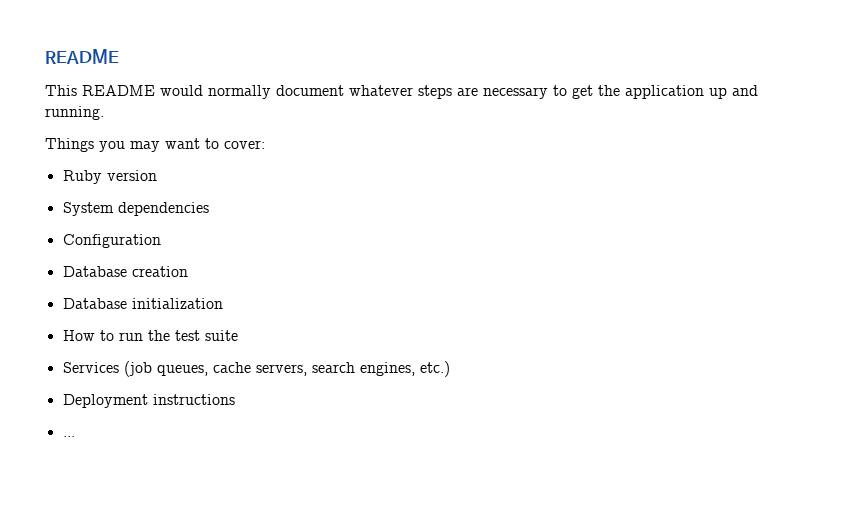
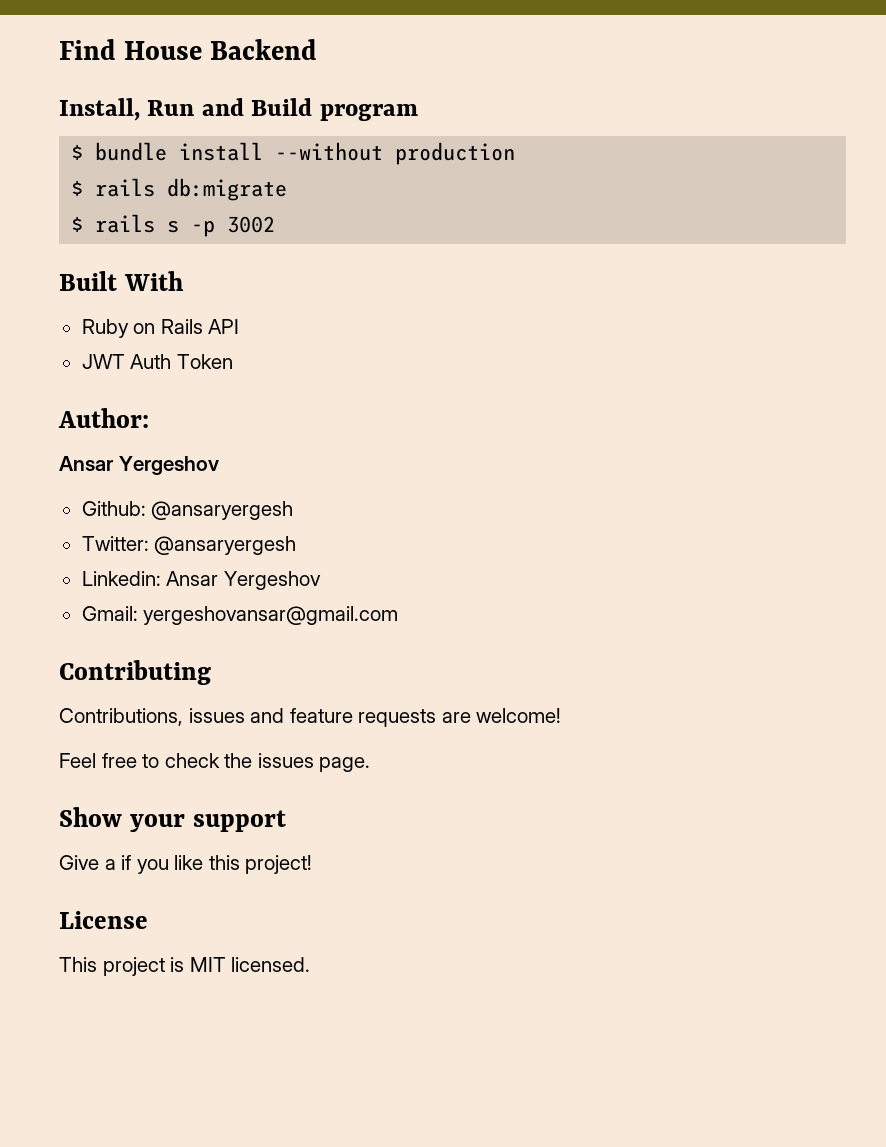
[45,49,119,64] [45,85,758,99] [45,106,104,120] [45,138,265,152] [62,170,157,184] [62,202,209,216] [62,234,161,248] [62,266,188,277] [62,298,223,309] [62,330,238,341] [62,361,450,377] [62,394,235,408] [62,436,75,437] README // This README would normally document whatever steps are necessary to get the application up and running. // Things you may want to cover: // Ruby version // System dependencies // Configuration // Database creation // Database initialization // How to run the test suite // Services (job queues, cache servers, search engines, etc.) // Deployment instructions // ... -> [59,39,318,60] [59,98,418,121] [71,142,516,165] [71,178,288,201] [71,214,276,237] [59,271,184,291] [81,319,240,338] [81,354,233,369] [58,408,149,428] [59,456,219,475] [81,501,294,520] [81,536,297,555] [81,571,321,590] [81,606,399,625] [59,660,211,685] [59,708,562,727] [59,753,371,772] [59,807,286,832] [59,855,313,874] [59,911,148,929] [59,957,311,976] Find House Backend // Install, Run and Build program // $ bundle install --without production // $ rails db:migrate // $ rails s -p 3002 // Built With // Ruby on Rails API // JWT Auth Token // Author: // Ansar Yergeshov // Github: @ansaryergesh // Twitter: @ansaryergesh // Linkedin: Ansar Yergeshov // Gmail: yergeshovansar@gmail.com // Contributing // Contributions, issues and feature requests are welcome! // Feel free to check the issues page. // Show your support // Give a if you like this project! // License // This project is MIT licensed.

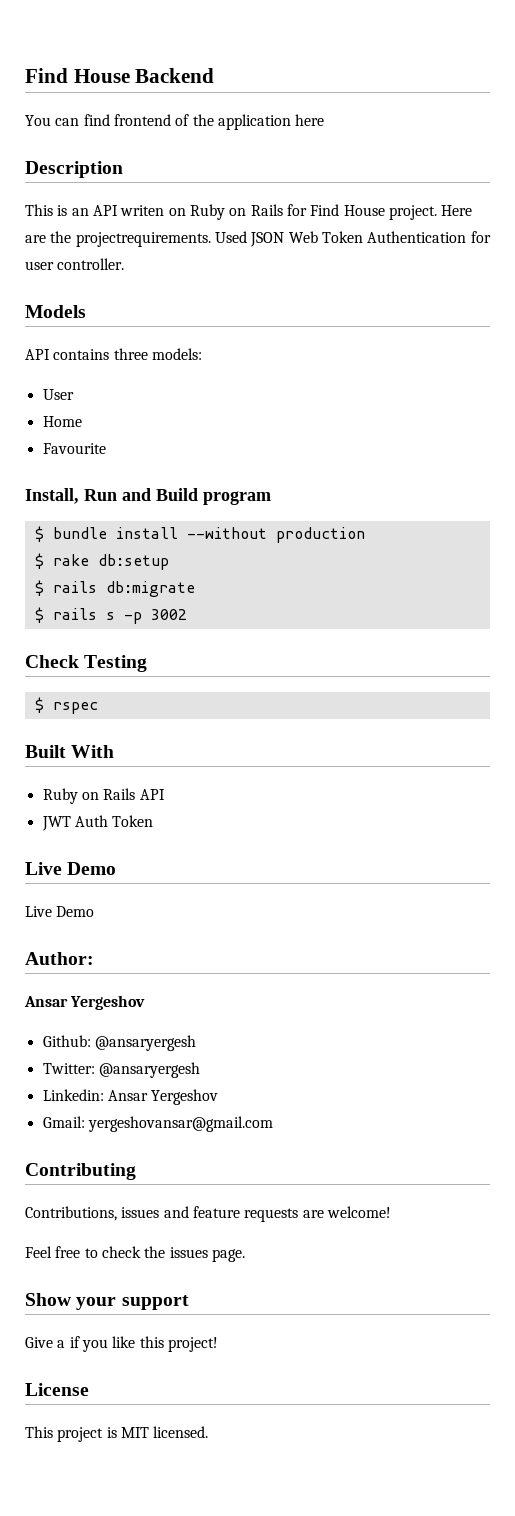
(318, 49) none -> [25,114,325,130] [25,161,123,178] [25,204,473,220] [25,231,491,247] [25,258,125,270] [25,305,86,318] [25,348,202,360] [42,389,74,400] [42,416,82,427] [42,443,106,454] // You can find frontend of the application here // Description // This is an API writen on Ruby on Rails for Find House project. Here are the projectrequirements. Used JSON Web Token Authentication for user controller. // Models // API contains three models: // User // Home // Favourite
(516, 153) none -> [34,553,169,570] // $ rake db:setup
(276, 224) none -> [25,655,148,672] [34,697,98,714] // Check Testing // $ rspec
(233, 361) none -> [25,862,117,875] [25,906,95,917] // Live Demo // Live Demo

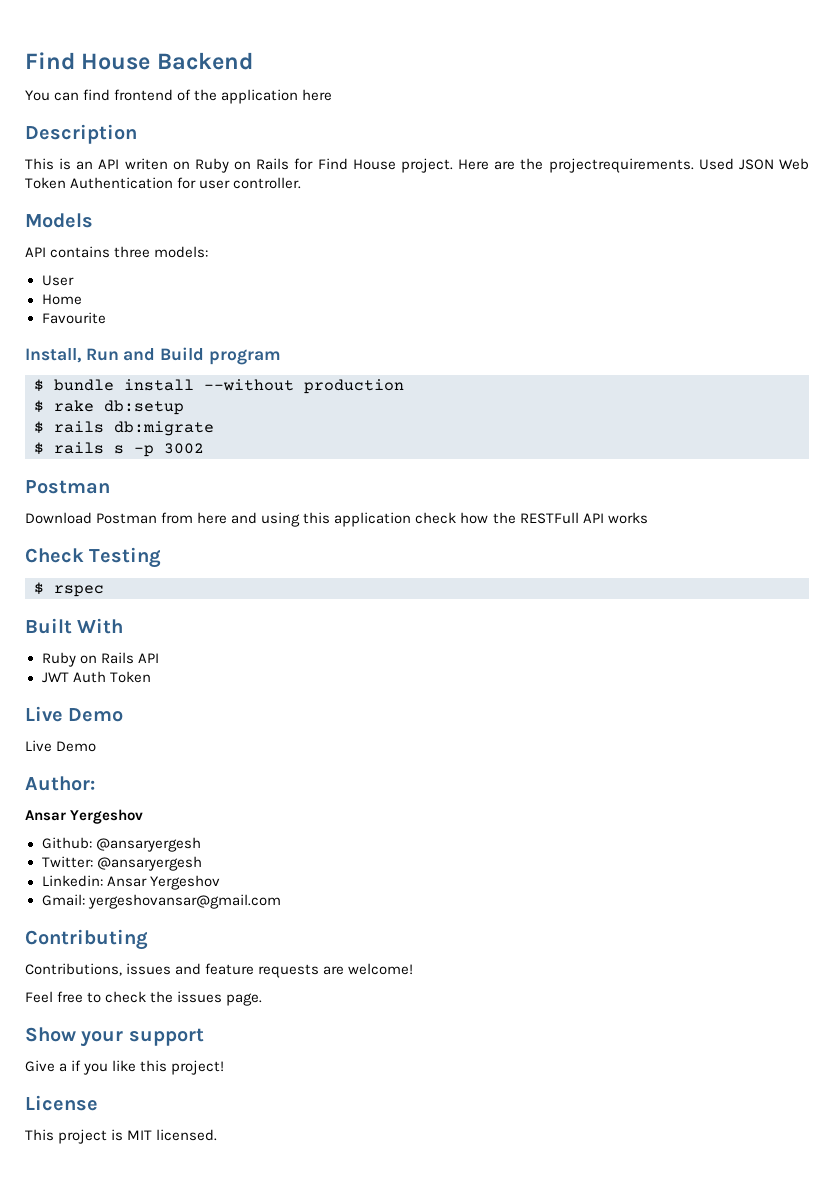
(187, 614) none -> [25,480,110,494] [25,512,648,527] // Postman // Download Postman from here and using this application check how the RESTFull API works

